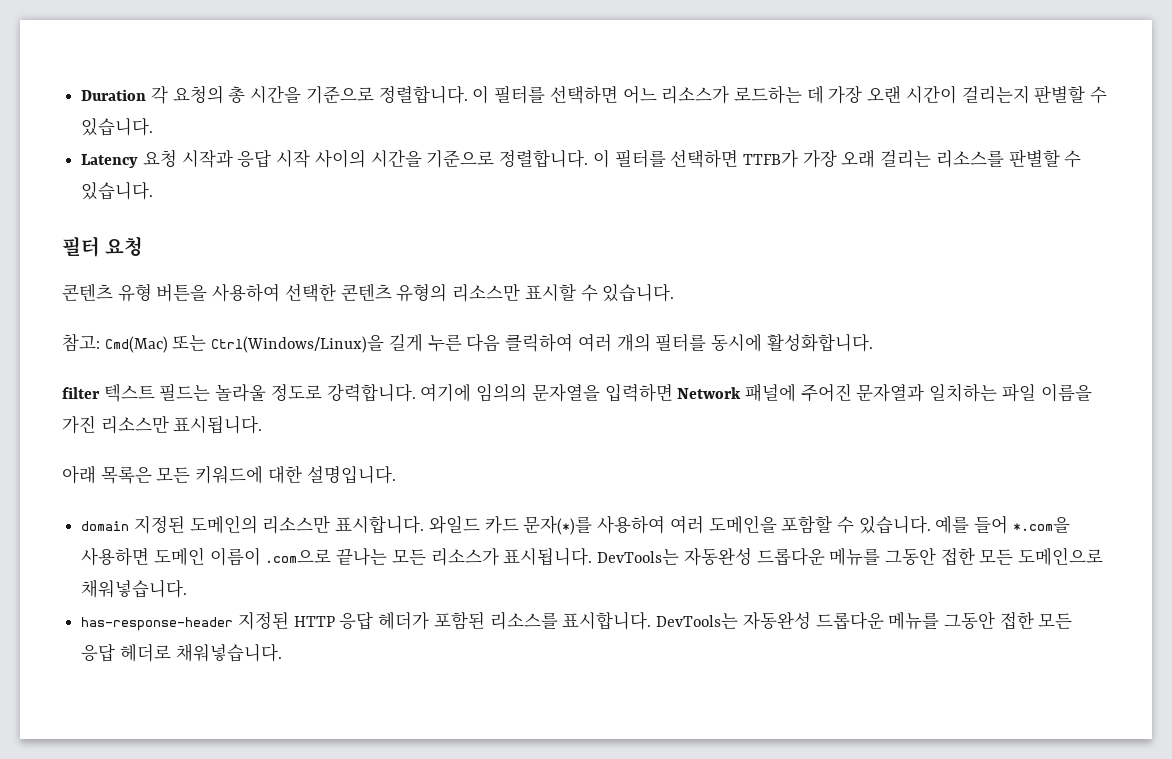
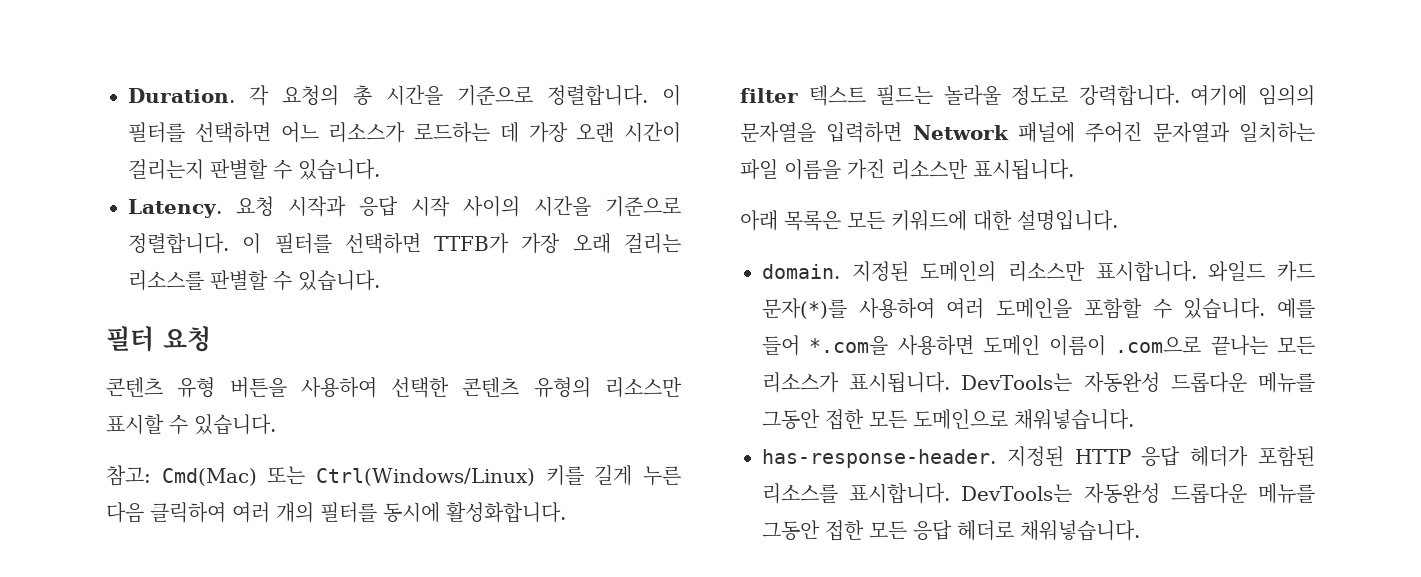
[81,89,147,101] Duration -> [128,88,235,103] Duration.
[81,154,139,168] Latency -> [128,199,222,218] Latency.
[211,335,385,353] Ctrl(Windows/Linux)을 -> [316,465,584,486] Ctrl(Windows/Linux) 키를
[81,521,130,531] domain -> [762,264,840,279] domain.
[81,617,234,631] has-response-header -> [762,449,996,468] has-response-header.

